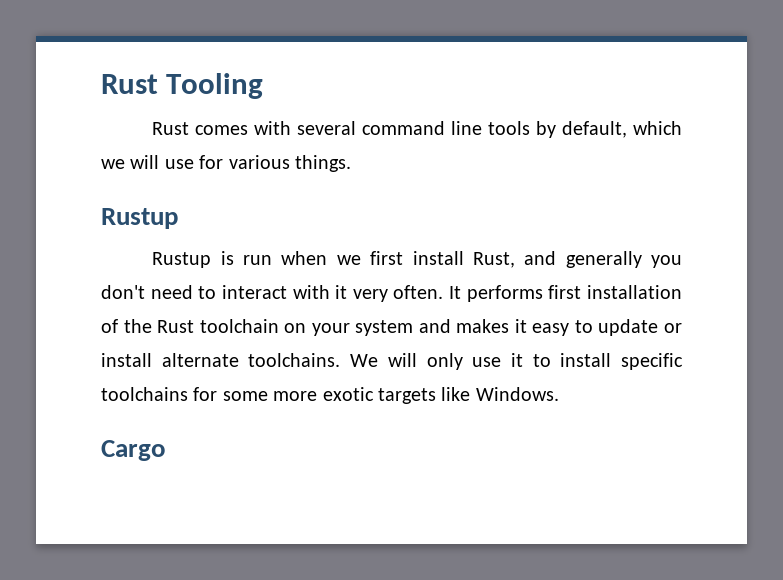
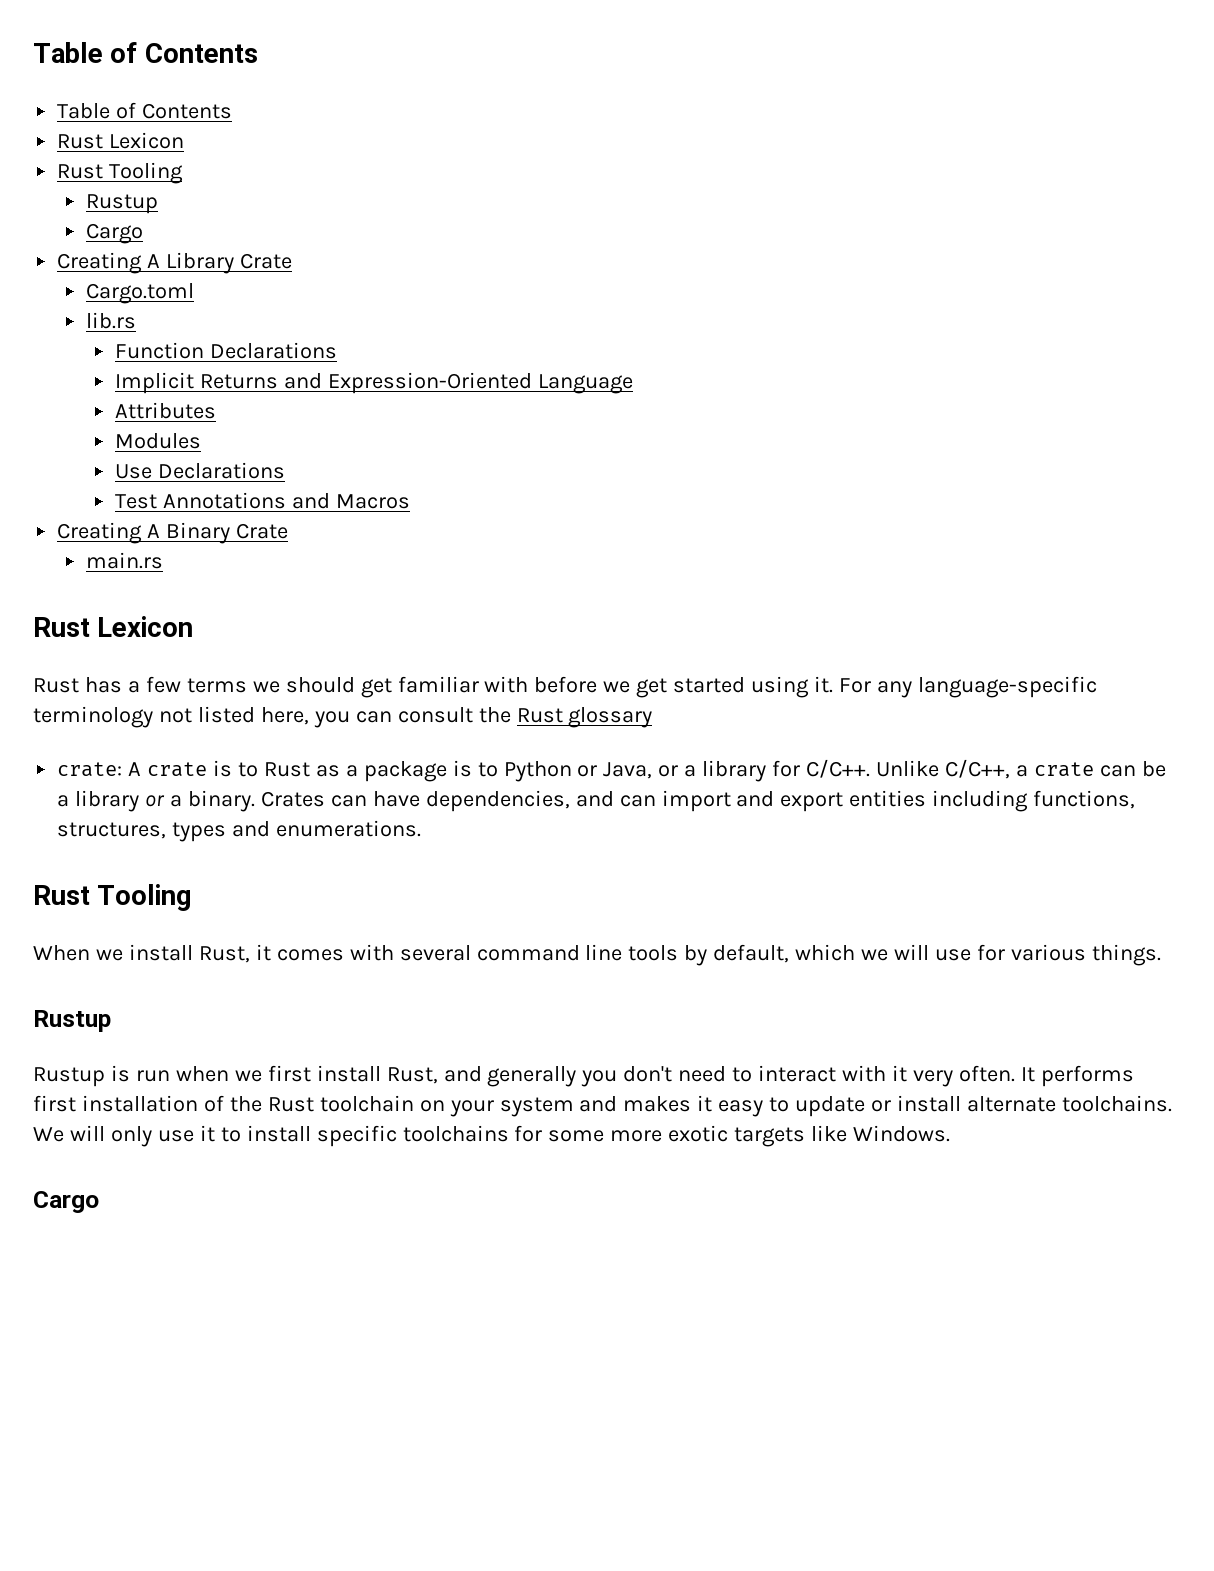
[101,73,264,99] [152,122,190,135] Rust Tooling // Rust -> [33,42,258,63] [57,102,233,119] [57,132,185,149] [57,162,184,184] [86,194,159,214] [86,223,144,244] [57,252,293,274] [86,283,195,304] [86,312,137,329] [115,342,338,359] [115,372,634,394] [115,402,217,419] [115,433,202,449] [115,462,286,479] [115,492,411,509] [57,522,289,544] [86,552,164,569] [33,616,194,637] [33,676,1097,698] [33,706,653,728] [57,759,1166,782] [57,790,1136,812] [57,820,422,842] [33,884,193,911] [33,944,271,963] Table of Contents // Table of Contents // Rust Lexicon // Rust Tooling // Rustup // Cargo // Creating A Library Crate // Cargo.toml // lib.rs // Function Declarations // Implicit Returns and Expression-Oriented Language // Attributes // Modules // Use Declarations // Test Annotations and Macros // Creating A Binary Crate // main.rs // Rust Lexicon // Rust has a few terms we should get familiar with before we get started using it. For any language-specific terminology not listed here, you can consult the Rust glossary // crate: A crate is to Rust as a package is to Python or Java, or a library for C/C++. Unlike C/C++, a crate can be a library or a binary. Crates can have dependencies, and can import and export entities including functions, structures, types and enumerations. // Rust Tooling // When we install Rust, it

